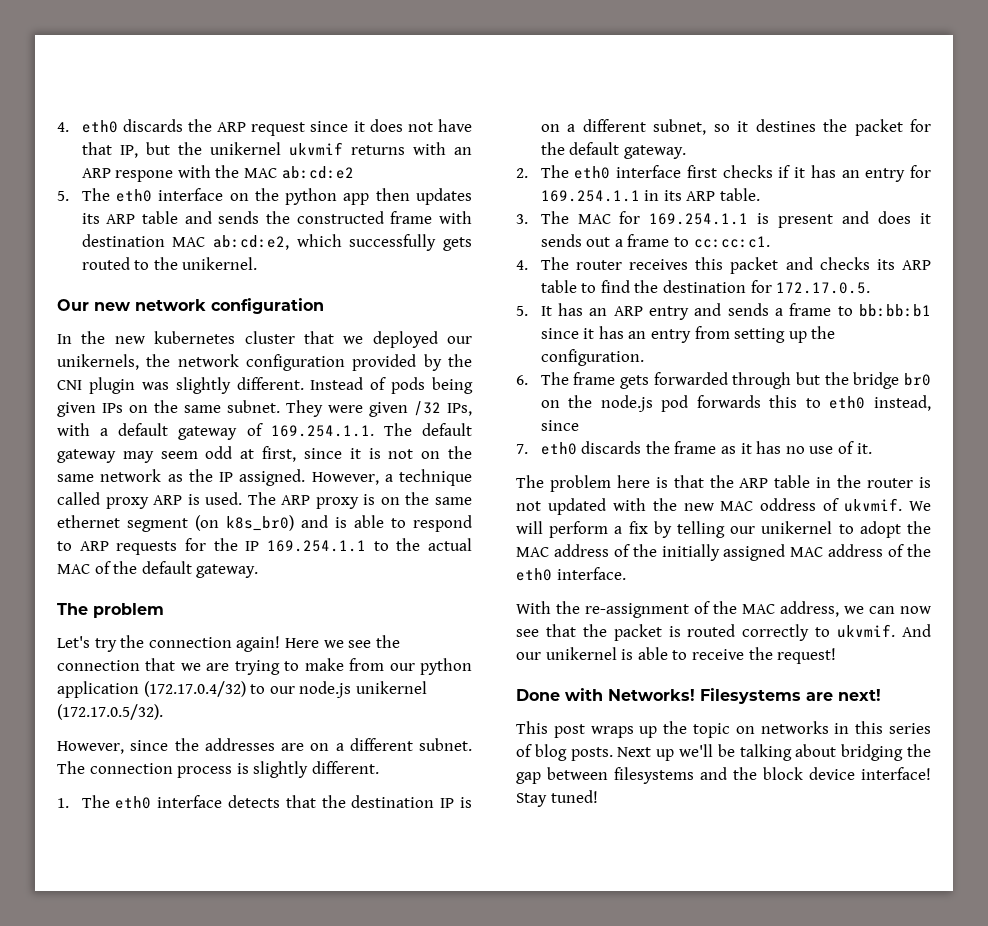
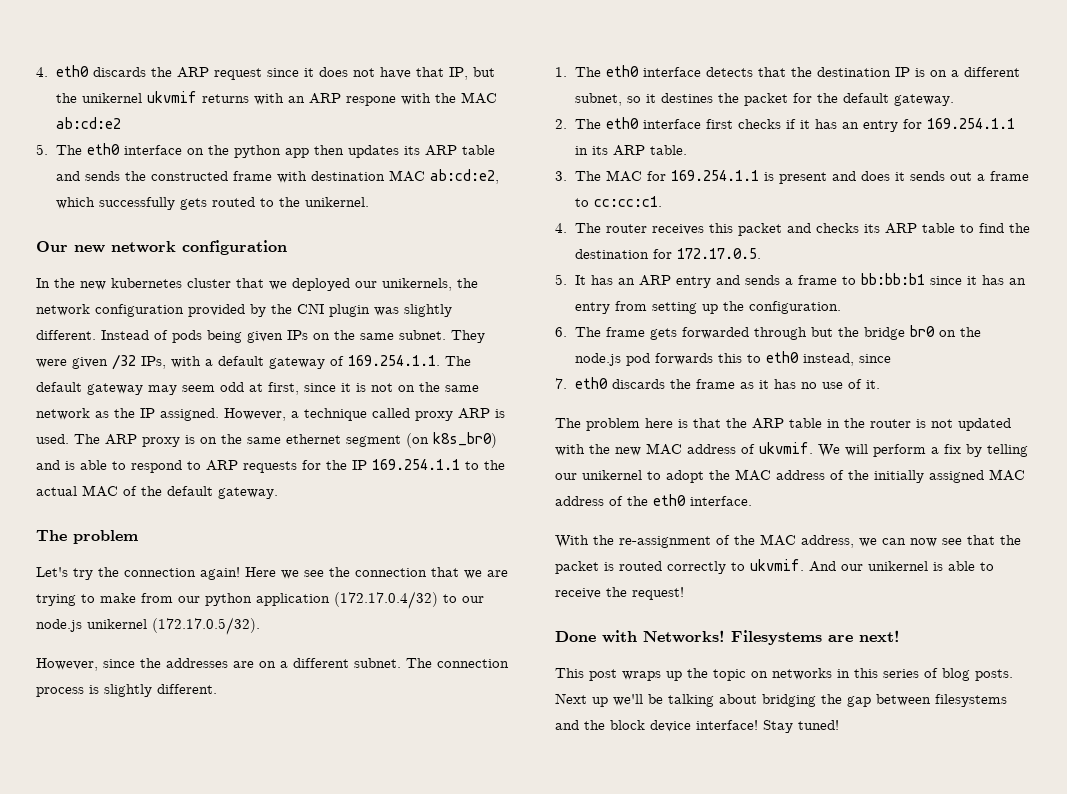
[760,498,817,511] oddress -> [687,444,736,454] address

